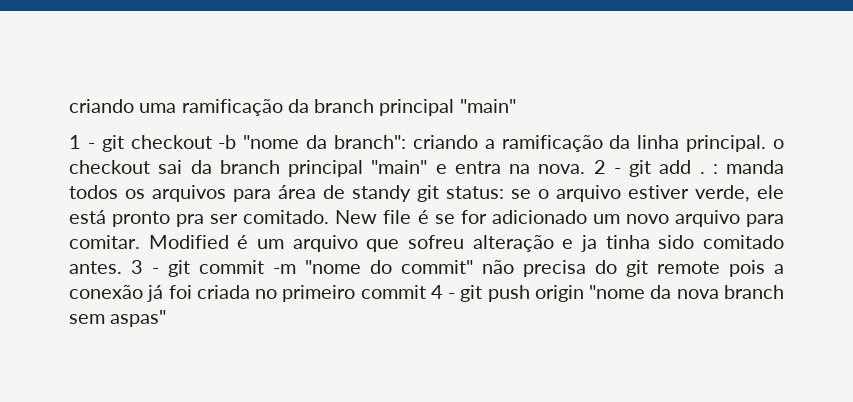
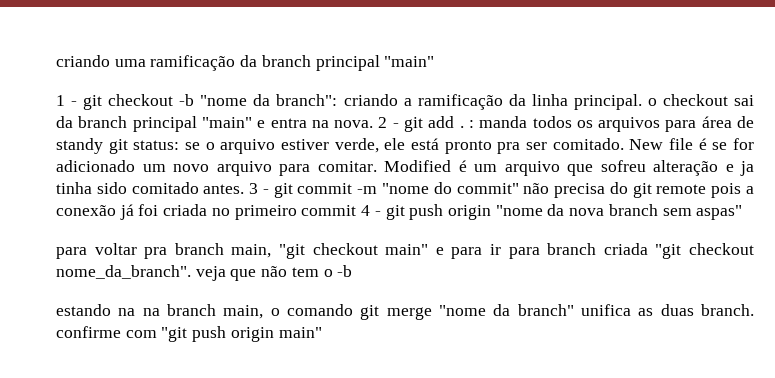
(167, 318) none -> [56,243,755,259] [56,265,353,281] [56,304,754,320] [56,326,322,342] // para voltar pra branch main, "git checkout main" e para ir para branch criada "git checkout nome_da_branch". veja que não tem o -b // estando na na branch main, o comando git merge "nome da branch" unifica as duas branch. confirme com "git push origin main"

